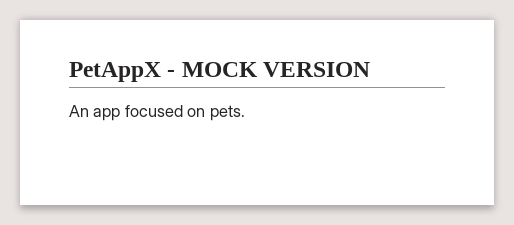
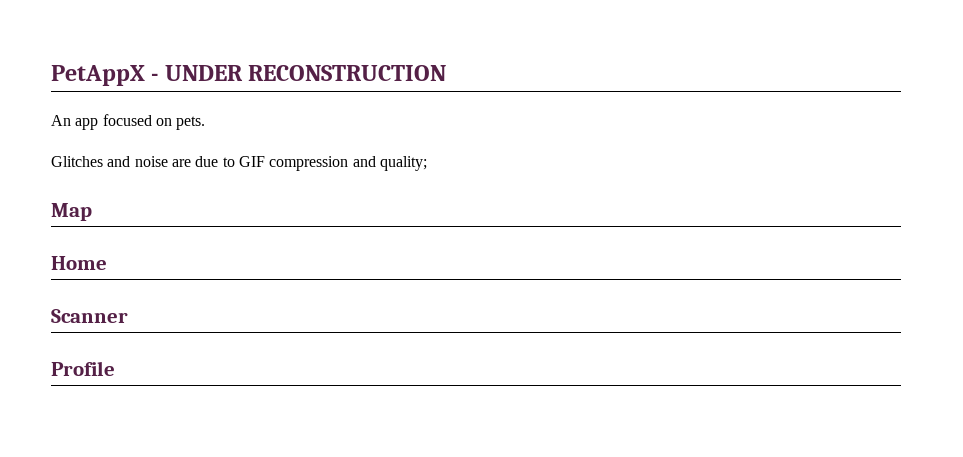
[181,62,371,77] MOCK VERSION -> [164,65,447,81] UNDER RECONSTRUCTION
(245, 113) none -> [51,156,427,171] [51,203,92,221] [51,256,107,270] [51,309,128,323] [51,361,115,376] // Glitches and noise are due to GIF compression and quality; // Map // Home // Scanner // Profile

